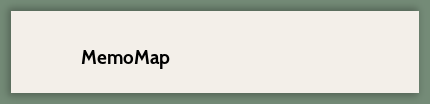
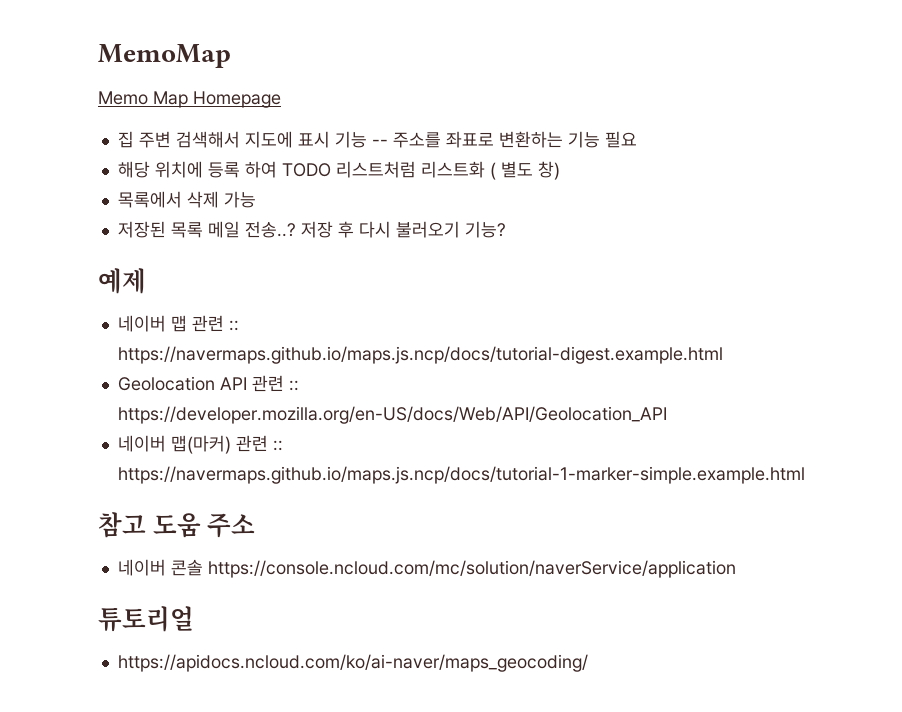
(170, 59) none -> [98,91,281,108] [117,131,637,148] [117,161,560,180] [117,191,256,208] [117,221,506,238] [98,268,146,294] [117,315,239,332] [117,346,723,364] [117,375,299,392] [117,406,667,424] [117,435,283,454] [117,466,805,484] [98,512,256,538] [117,559,736,578] [98,606,194,632] [117,654,588,672] // Memo Map Homepage // 집 주변 검색해서 지도에 표시 기능 -- 주소를 좌표로 변환하는 기능 필요 // 해당 위치에 등록 하여 TODO 리스트처럼 리스트화 ( 별도 창) // 목록에서 삭제 가능 // 저장된 목록 메일 전송..? 저장 후 다시 불러오기 기능? // 예제 // 네이버 맵 관련 :: https://navermaps.github.io/maps.js.ncp/docs/tutorial-digest.example.html // Geolocation API 관련 :: https://developer.mozilla.org/en-US/docs/Web/API/Geolocation_API // 네이버 맵(마커) 관련 :: https://navermaps.github.io/maps.js.ncp/docs/tutorial-1-marker-simple.example.html // 참고 도움 주소 // 네이버 콘솔 https://console.ncloud.com/mc/solution/naverService/application // 튜토리얼 // https://apidocs.ncloud.com/ko/ai-naver/maps_geocoding/

